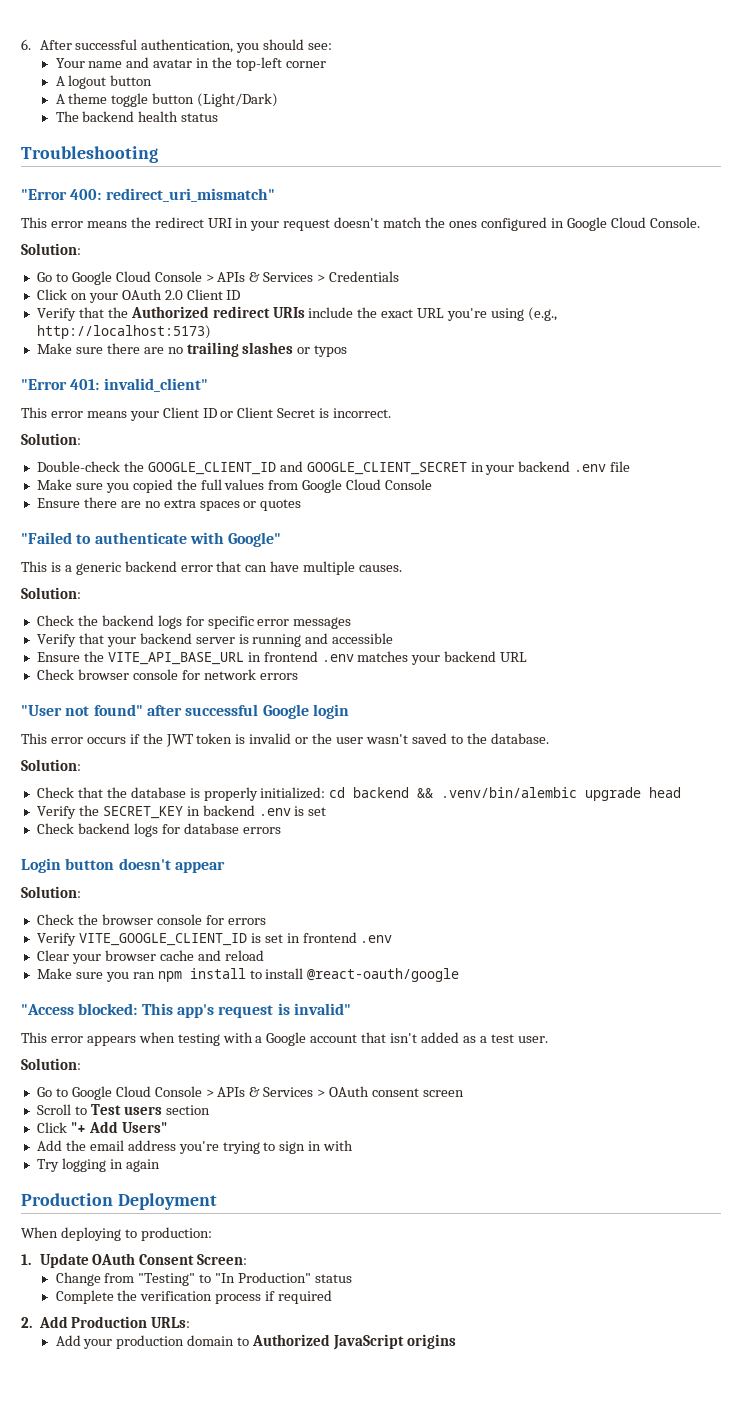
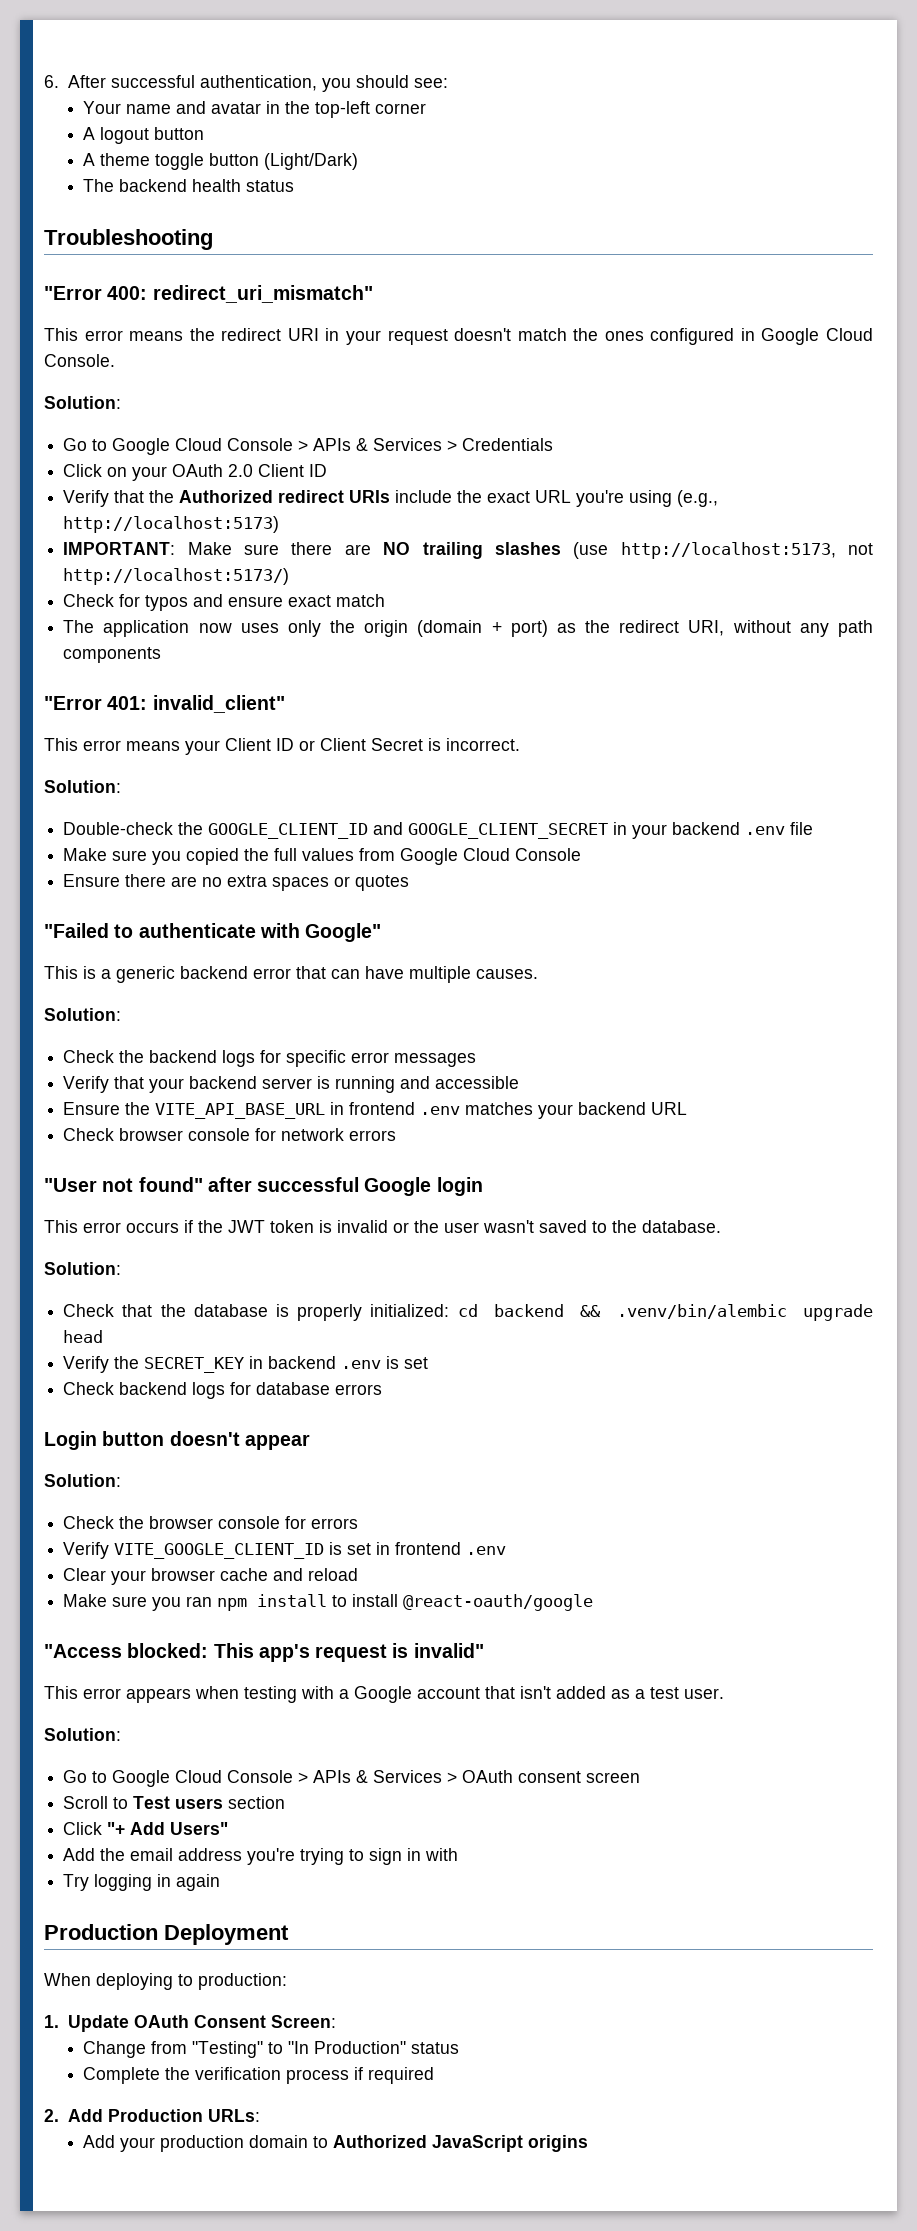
(211, 332) none -> [63,542,176,555] IMPORTANT:
[167,347,183,354] no -> [383,542,411,555] NO
[297,345,348,357] or typos -> [573,542,873,559] [63,568,290,585] [63,594,386,611] [63,620,873,637] [63,647,162,663] (use http://localhost:5173, not http://localhost:5173/) // Check for typos and ensure exact match // The application now uses only the origin (domain + port) as the redirect URI, without any path components

